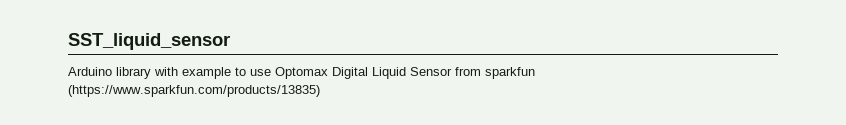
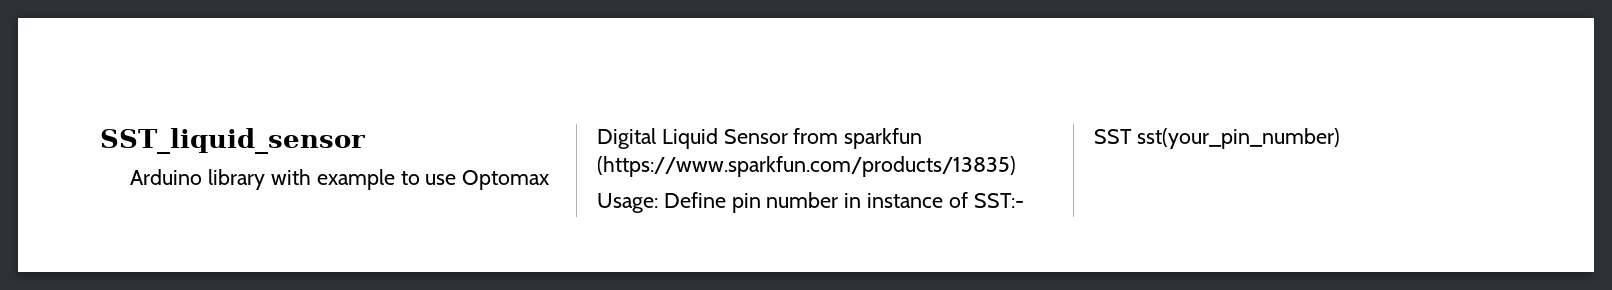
(320, 91) none -> [597,192,1024,213] [1094,128,1340,149] // Usage: Define pin number in instance of SST:- SST sst(your_pin_number)

